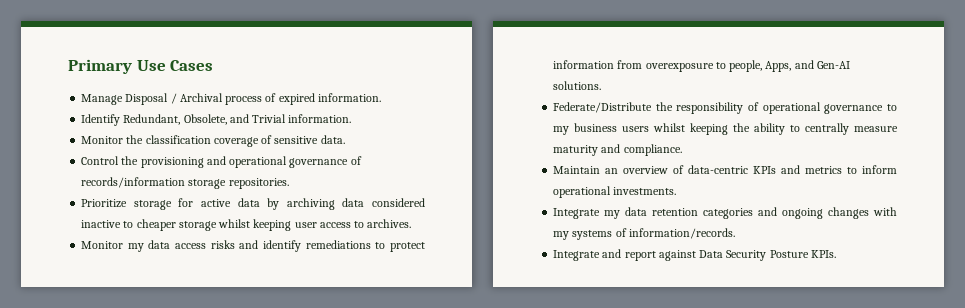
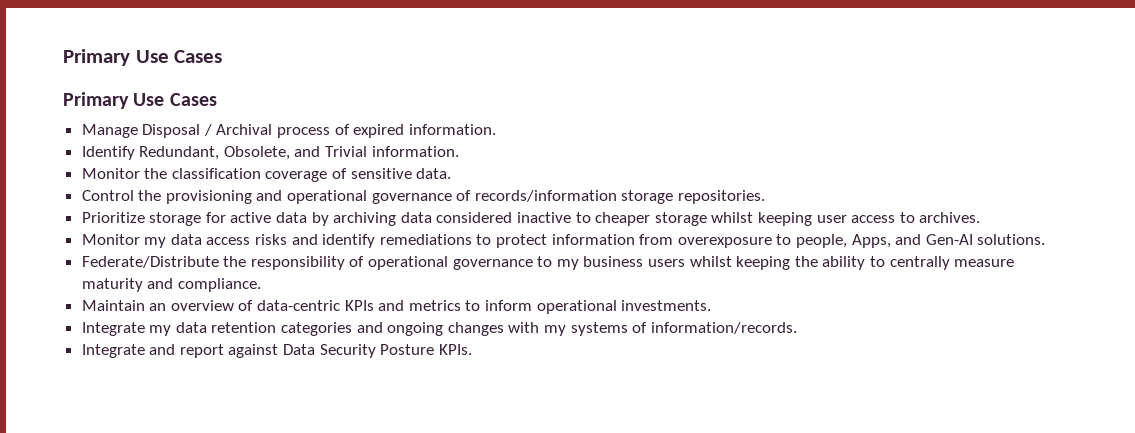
[68,59,214,74] Primary Use Cases -> [63,49,223,66] [63,92,217,109] Primary Use Cases // Primary Use Cases

